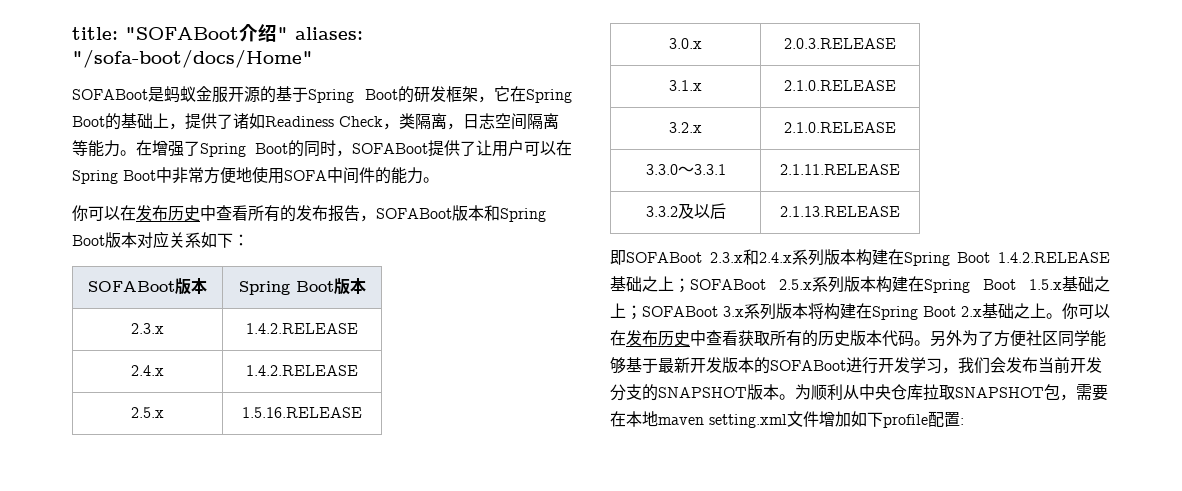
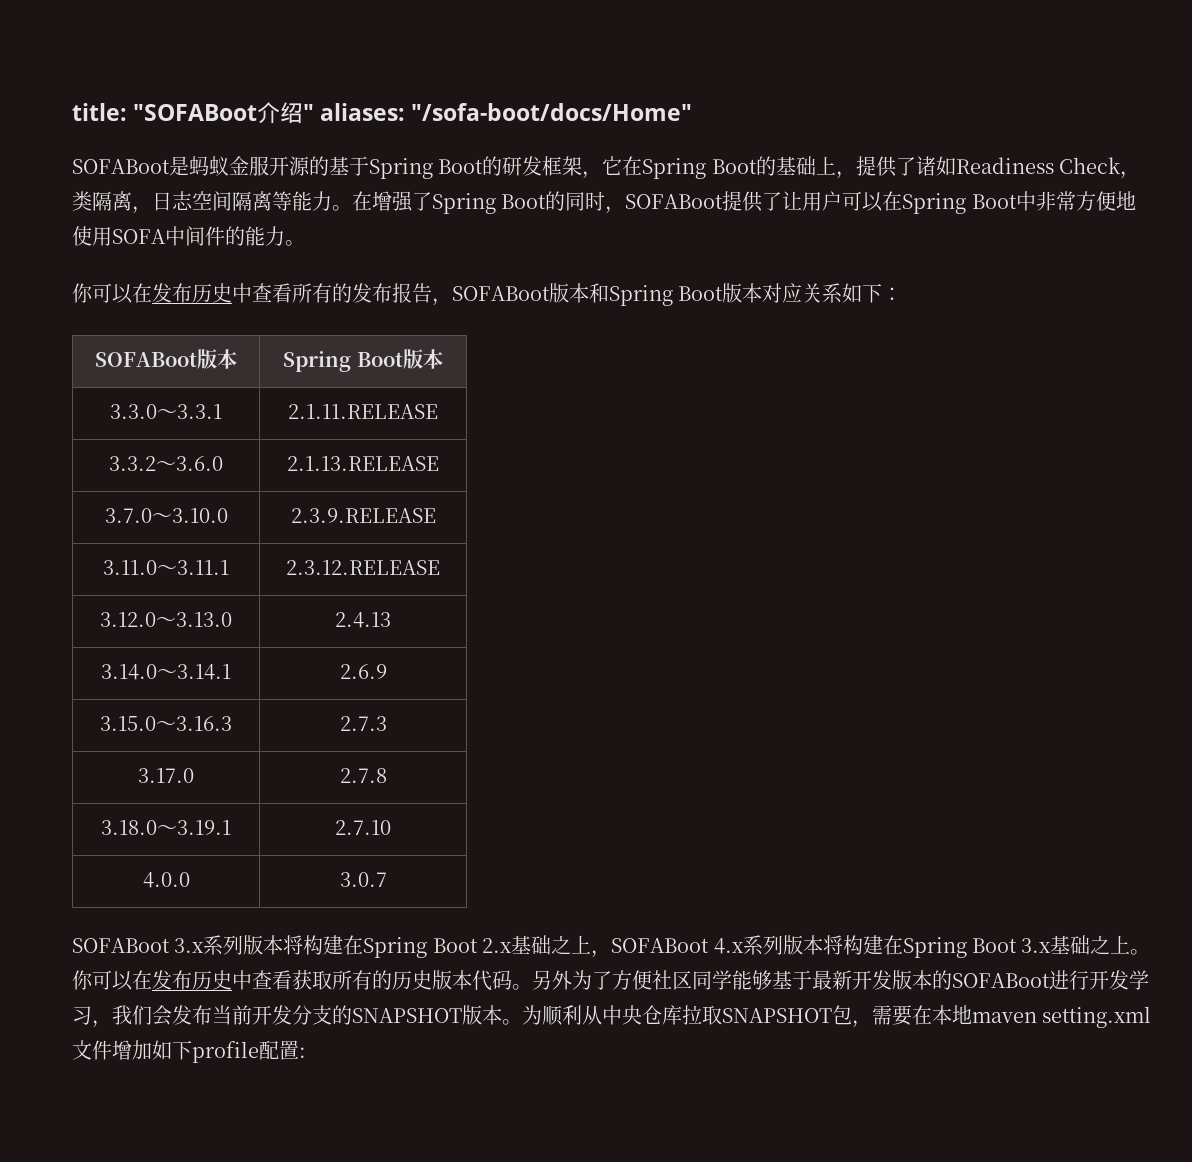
[131,323,164,334] [246,323,358,334] [131,365,164,376] [246,365,358,376] [131,407,164,418] [242,407,362,418] [669,38,702,49] [784,38,896,49] [669,80,702,91] [784,80,896,91] [669,122,702,133] [784,122,896,133] // 2.3.x | 1.4.2.RELEASE // 2.4.x | 1.4.2.RELEASE // 2.5.x | 1.5.16.RELEASE // 3.0.x | 2.0.3.RELEASE // 3.1.x | 2.1.0.RELEASE // 3.2.x | 2.1.0.RELEASE -> (443, 359) none
[677,203,726,219] 及以后 -> [156,456,223,471] ～3.6.0
[610,249,1110,266] [610,276,1110,293] [610,303,642,320] // 即SOFABoot 2.3.x和2.4.x系列版本构建在Spring Boot 1.4.2.RELEASE基础之上；SOFABoot 2.5.x系列版本构建在Spring Boot 1.5.x基础之上； -> [104,508,228,523] [290,508,436,523] [103,560,229,575] [286,560,440,575] [100,612,232,627] [335,612,391,628] [101,664,231,680] [339,664,387,679] [100,716,232,731] [339,716,387,731] [138,768,194,783] [339,768,387,783] [101,820,231,835] [335,820,391,835] [142,872,190,888] [339,872,387,887] // 3.7.0～3.10.0 | 2.3.9.RELEASE // 3.11.0～3.11.1 | 2.3.12.RELEASE // 3.12.0～3.13.0 | 2.4.13 // 3.14.0～3.14.1 | 2.6.9 // 3.15.0～3.16.3 | 2.7.3 // 3.17.0 | 2.7.8 // 3.18.0～3.19.1 | 2.7.10 // 4.0.0 | 3.0.7 //
(1046, 310) none -> [591,935,1131,958] ，SOFABoot 4.x系列版本将构建在Spring Boot 3.x基础之上

